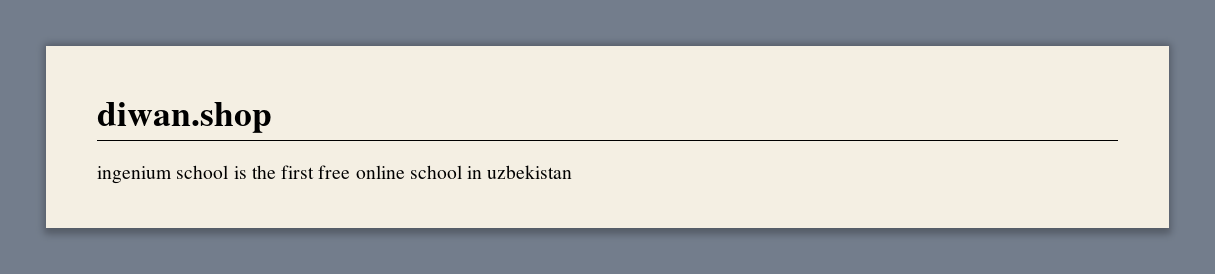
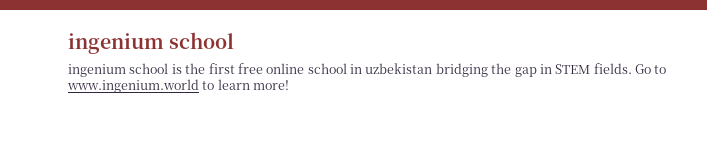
[97,102,272,133] diwan.shop -> [68,32,235,54] ingenium school
(573, 172) none -> [435,63,667,77] [67,79,290,93] bridging the gap in STEM fields. Go to www.ingenium.world to learn more!

